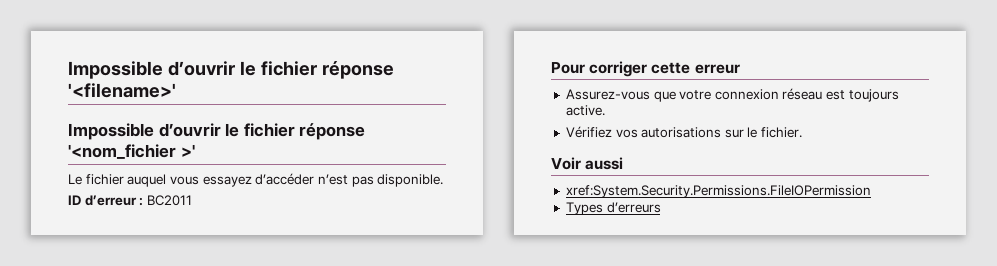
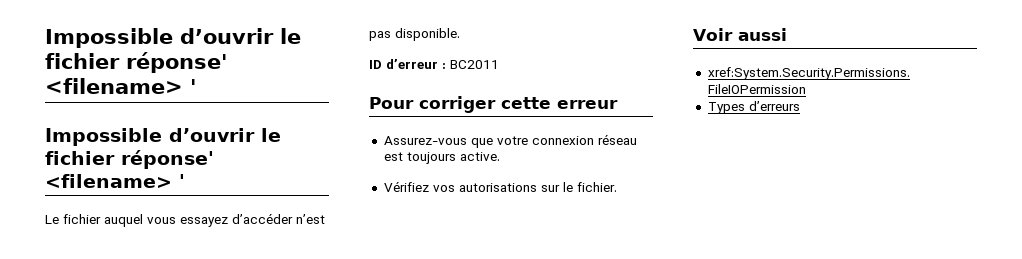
[68,61,394,79] [68,83,176,98] [68,123,366,140] [68,144,195,159] Impossible d’ouvrir le fichier réponse '<filename>' // Impossible d’ouvrir le fichier réponse '<nom_fichier >' -> [45,28,301,48] [45,52,227,73] [45,78,196,94] [45,128,281,146] [45,150,214,169] [45,174,185,188] Impossible d’ouvrir le fichier réponse' <filename> ' // Impossible d’ouvrir le fichier réponse' <filename> '

